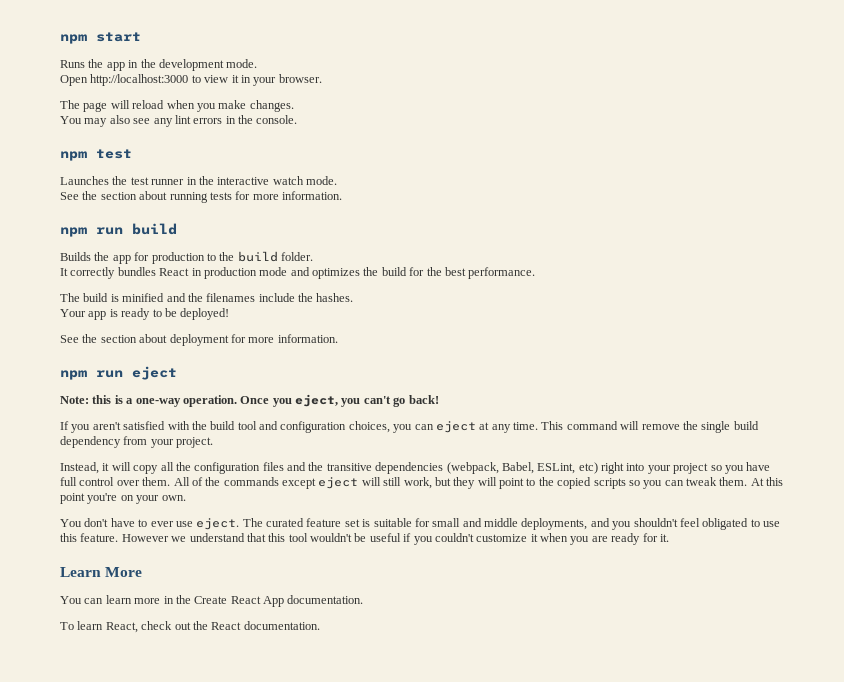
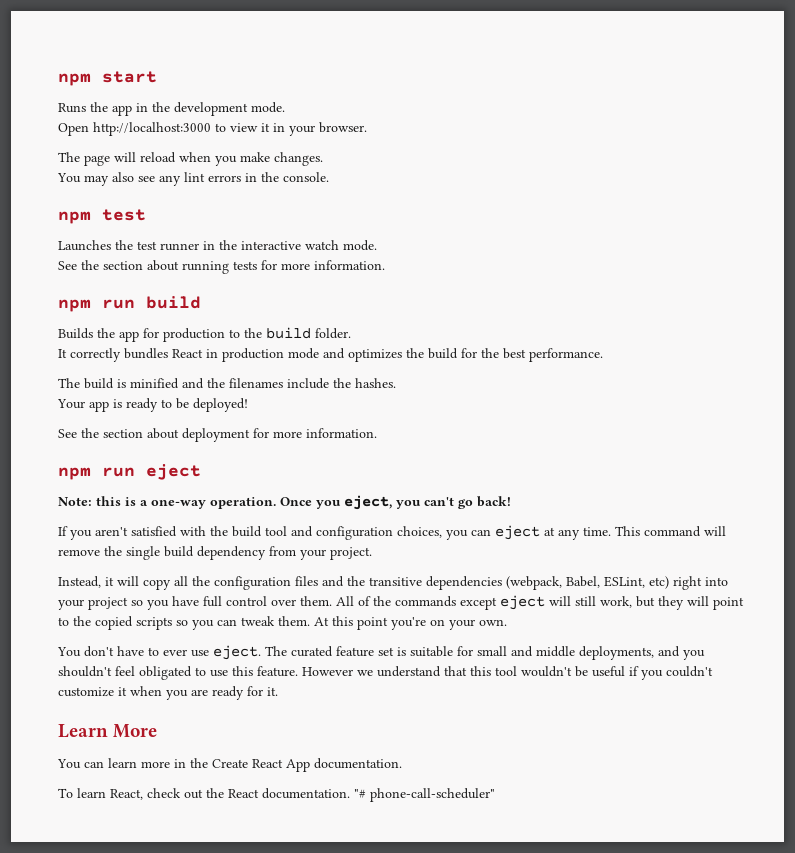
(320, 625) none -> [354,788,495,802] "# phone-call-scheduler"

